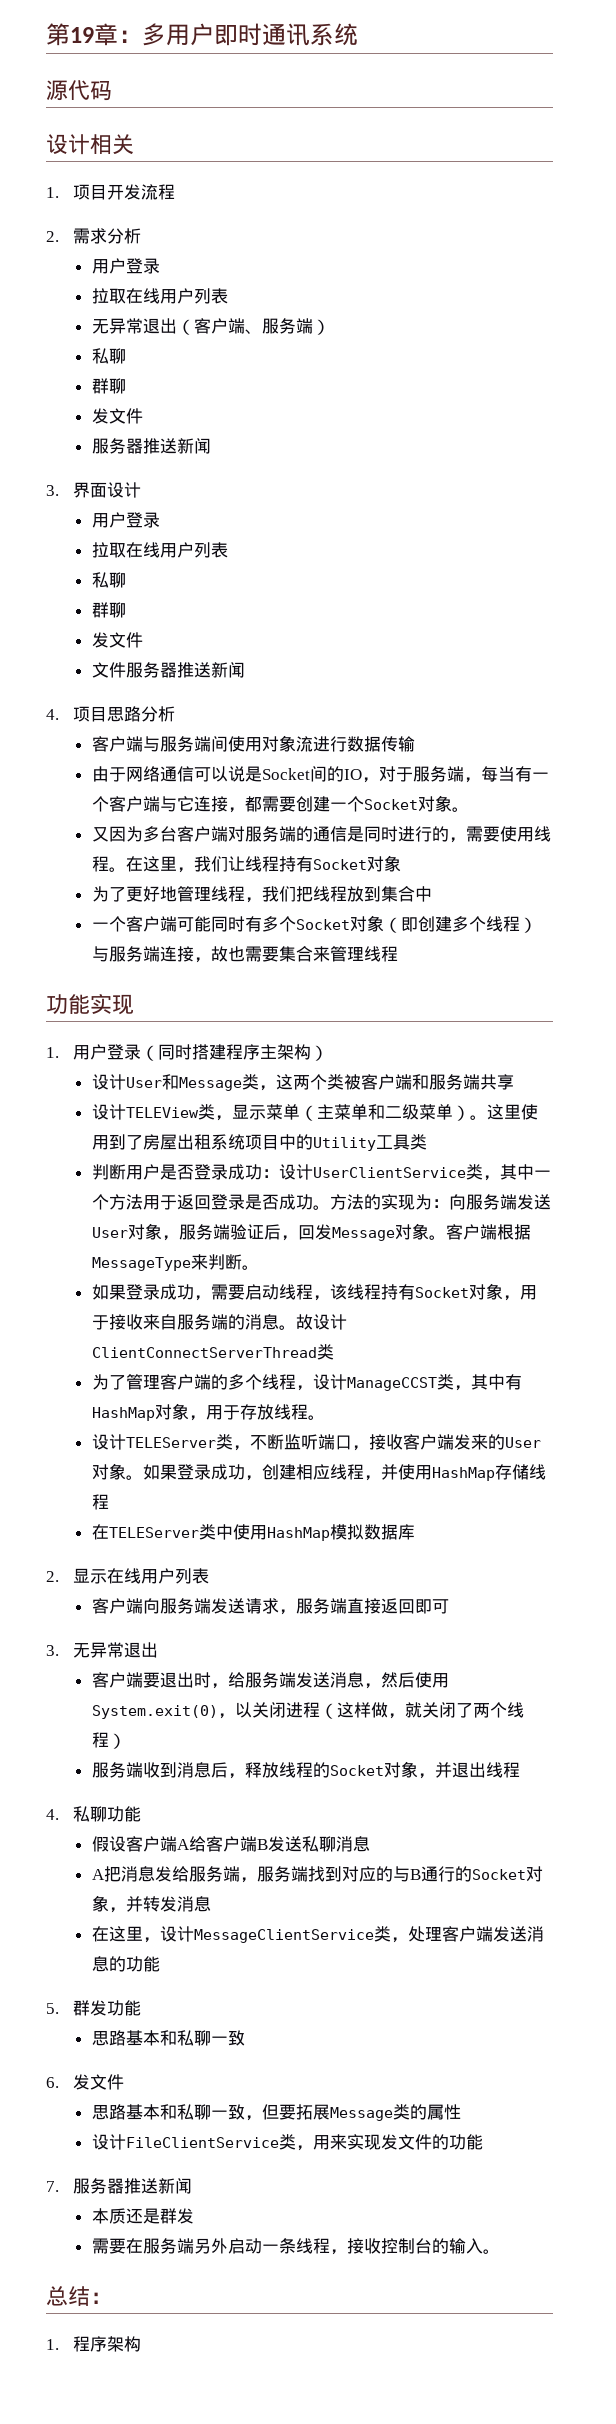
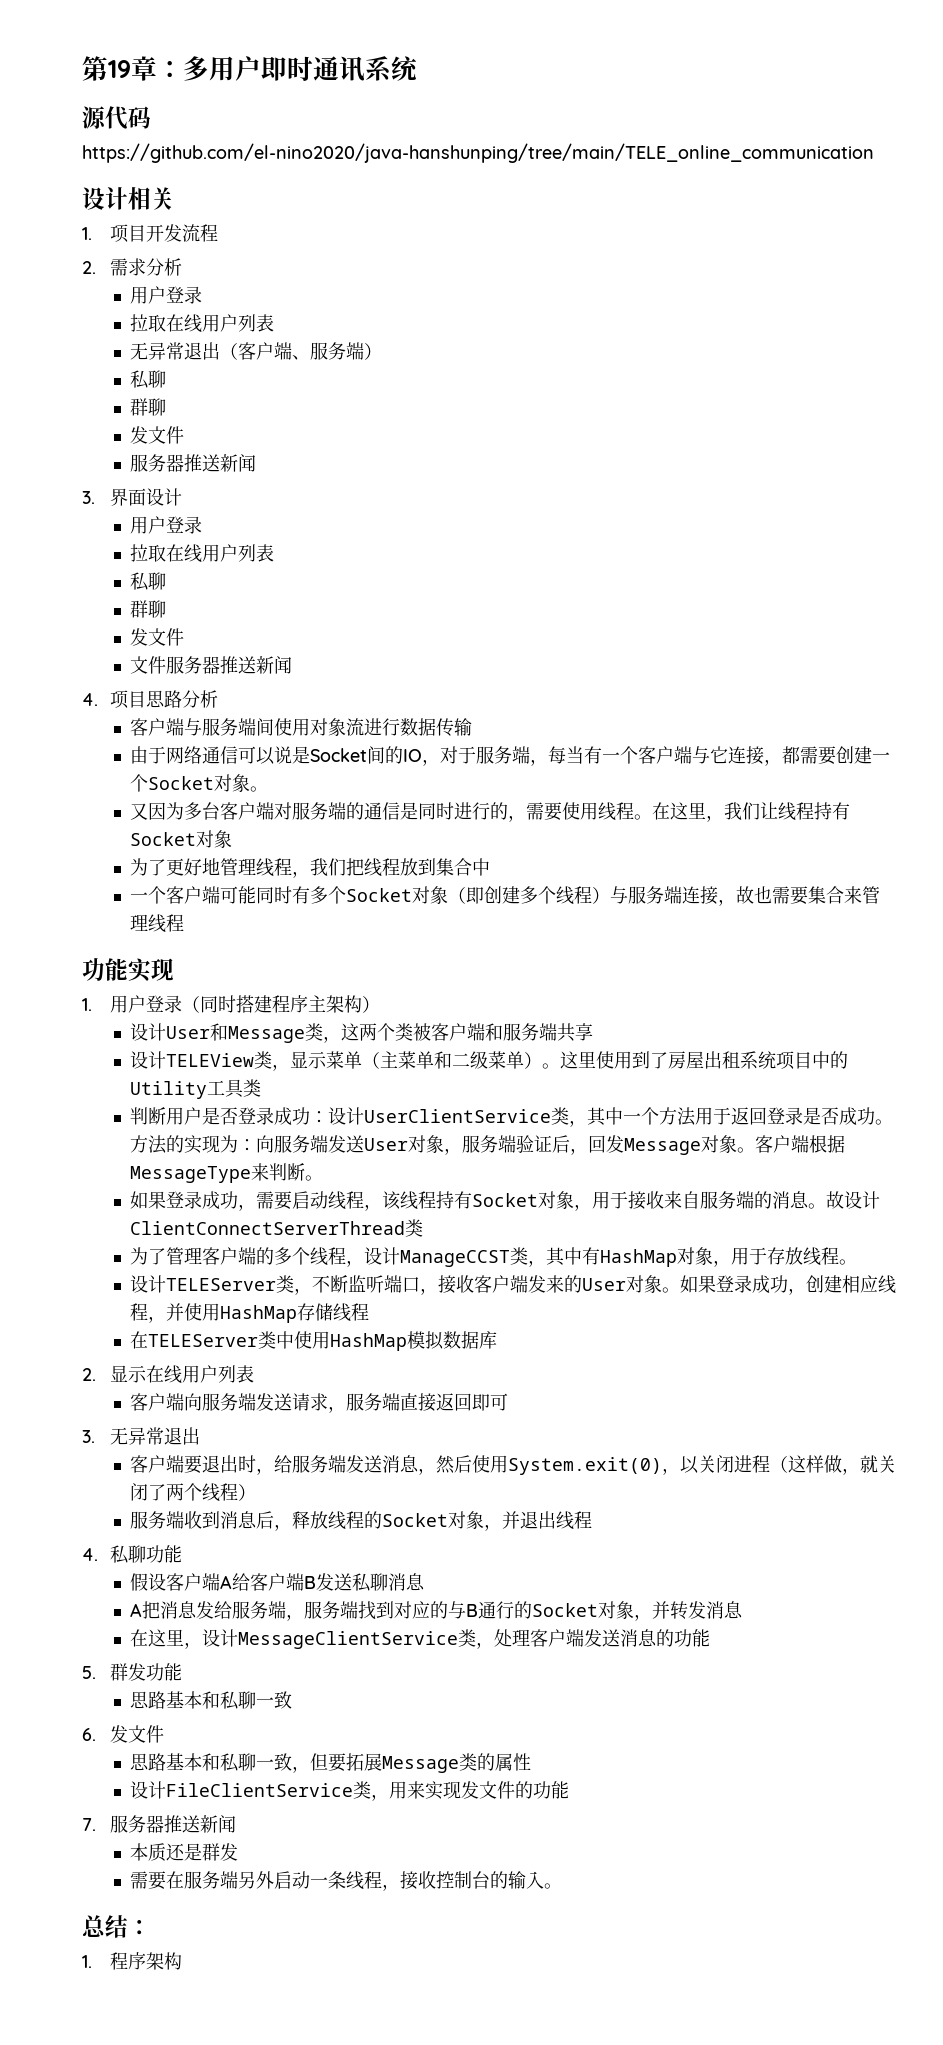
(112, 90) none -> [82,143,874,163] // https://github.com/el-nino2020/java-hanshunping/tree/main/TELE_online_communication

